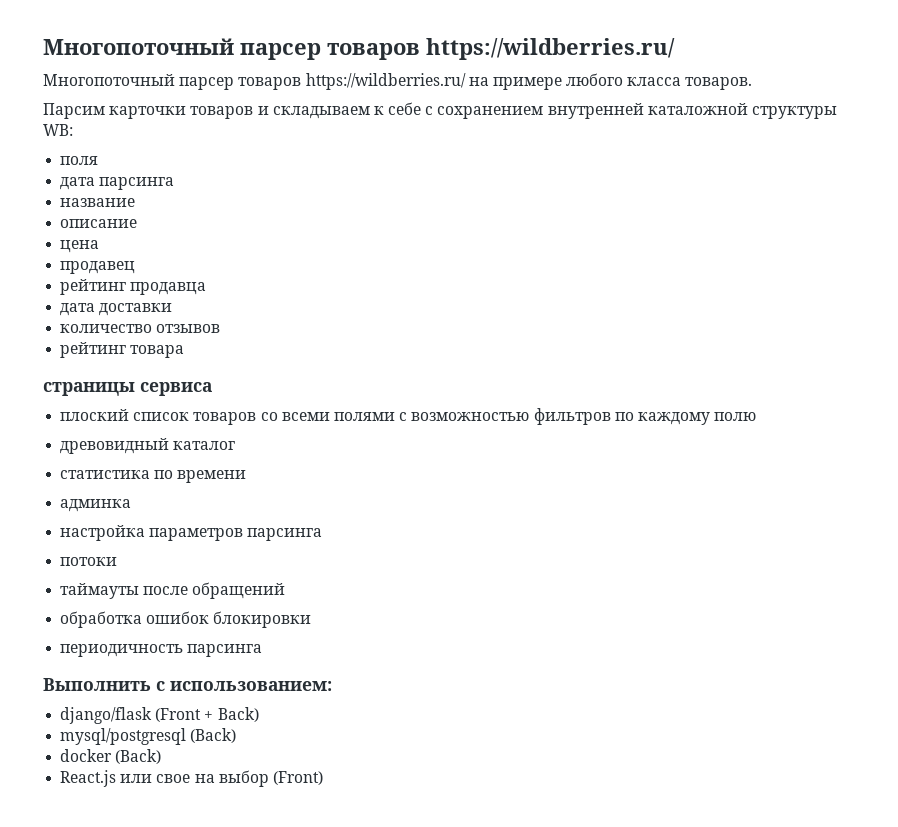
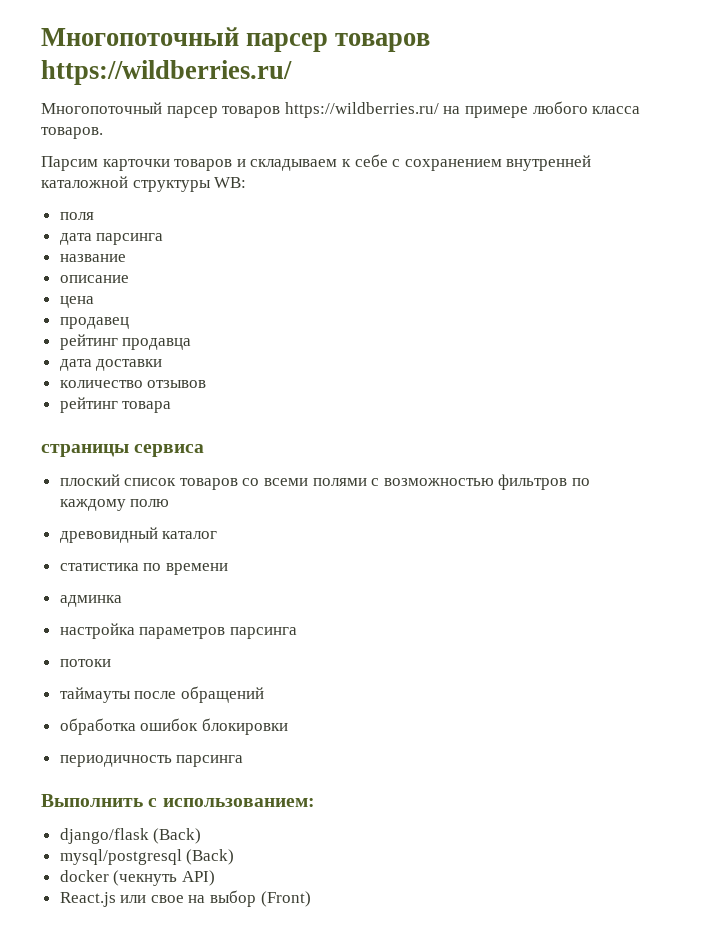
[155,707,259,722] (Front + Back) -> [153,828,202,844] (Back)
[115,749,162,764] (Back) -> [113,870,215,886] (чекнуть API)

